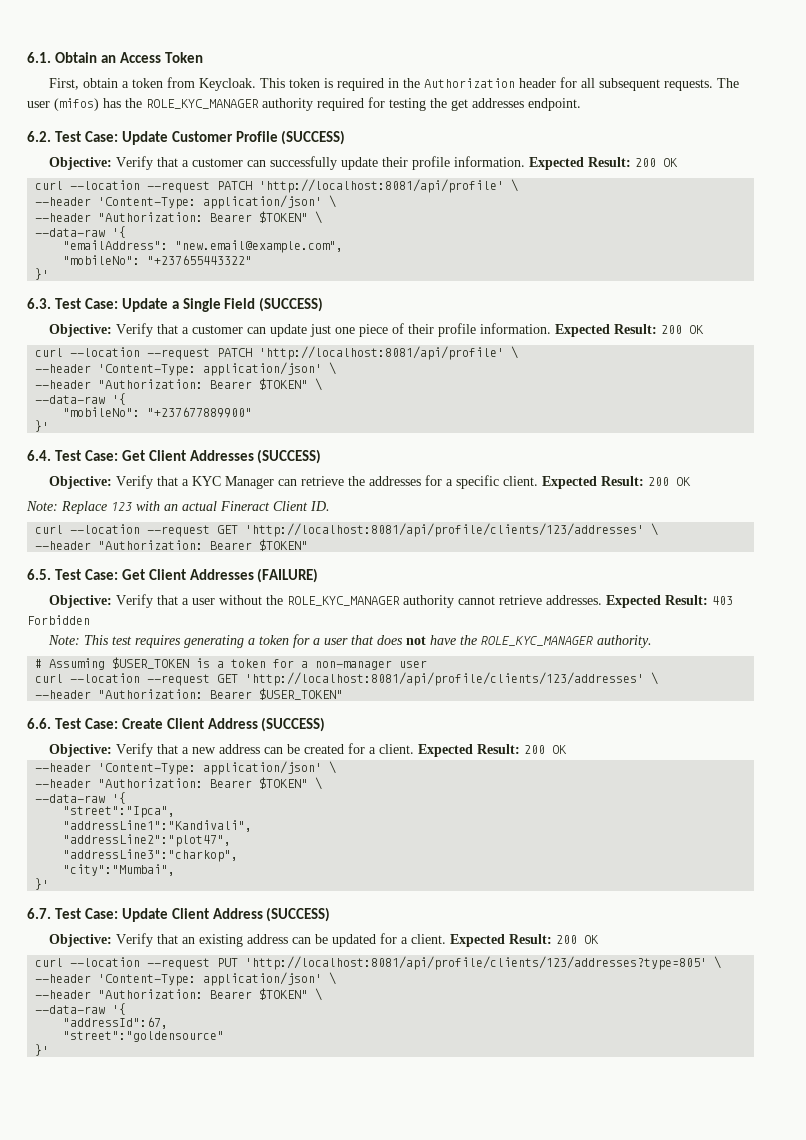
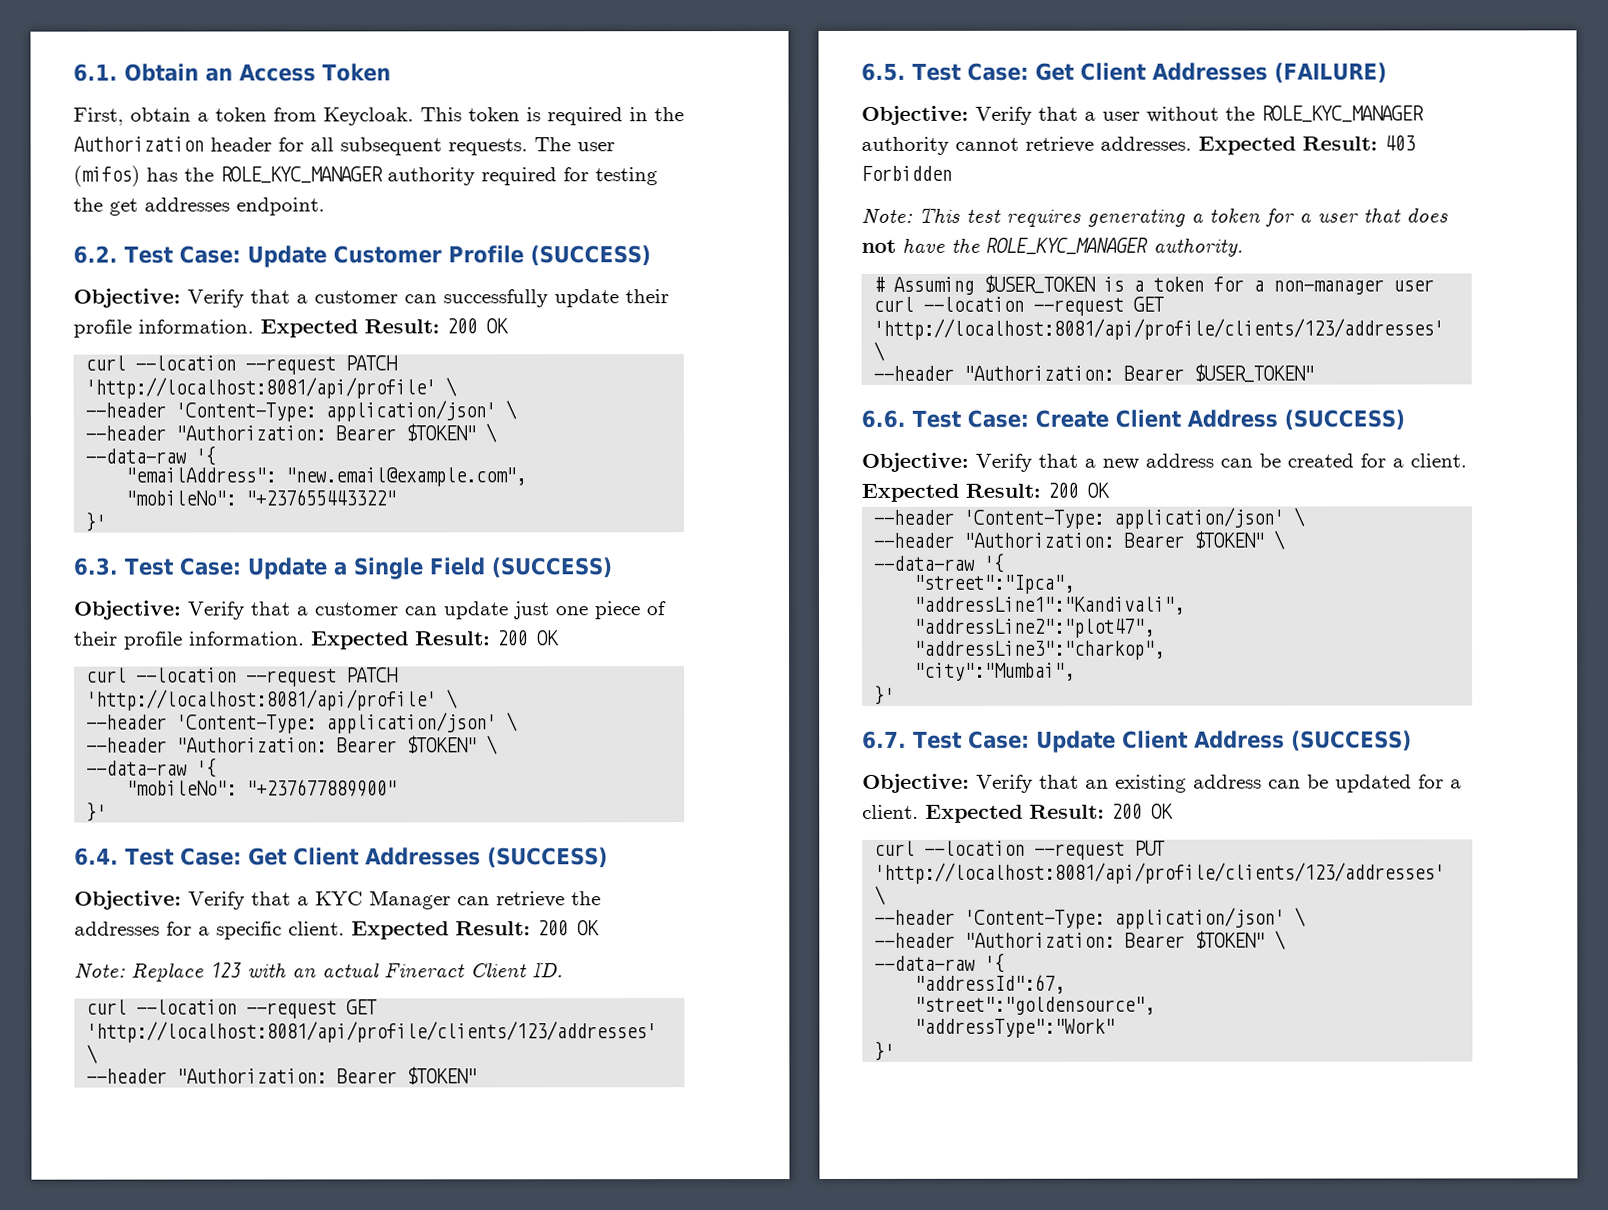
[245,956,708,970] 'http://localhost:8081/api/profile/clients/123/addresses?type=805' -> [874,862,1446,884] 'http://localhost:8081/api/profile/clients/123/addresses'
[63,1031,225,1042] "street":"goldensource" -> [914,996,1156,1015] [914,1018,1116,1038] "street":"goldensource", // "addressType":"Work"

